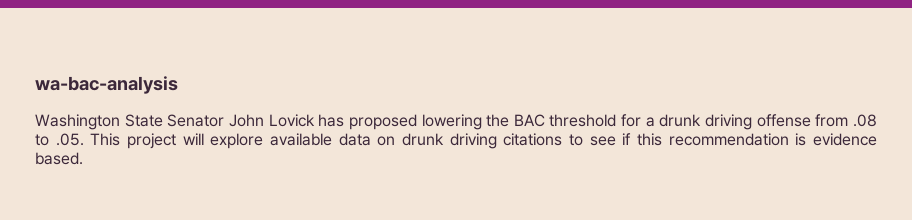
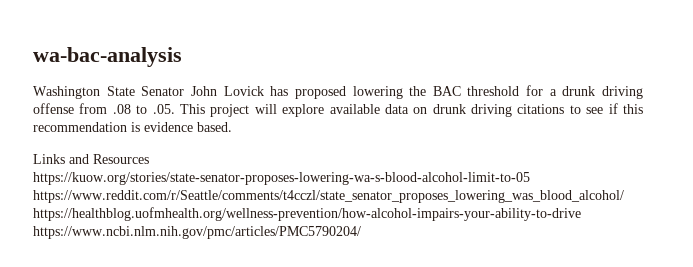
(83, 158) none -> [33,154,149,164] [33,172,530,185] [33,190,624,203] [33,207,581,221] [33,226,361,239] // Links and Resources https://kuow.org/stories/state-senator-proposes-lowering-wa-s-blood-alcohol-limit-to-05 https://www.reddit.com/r/Seattle/comments/t4cczl/state_senator_proposes_lowering_was_blood_alcohol/ https://healthblog.uofmhealth.org/wellness-prevention/how-alcohol-impairs-your-ability-to-drive https://www.ncbi.nlm.nih.gov/pmc/articles/PMC5790204/

